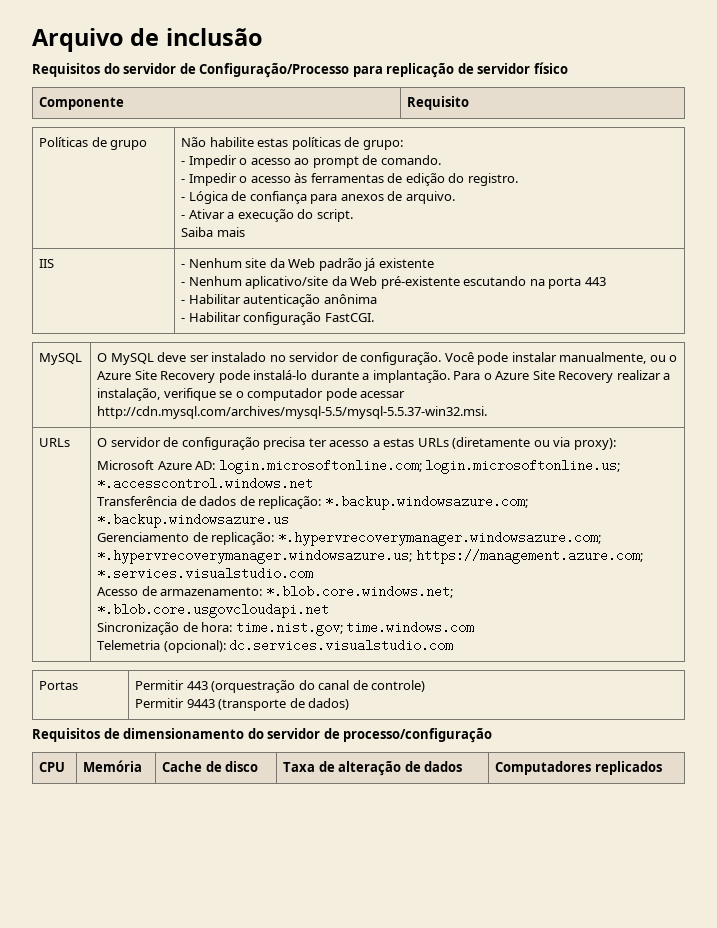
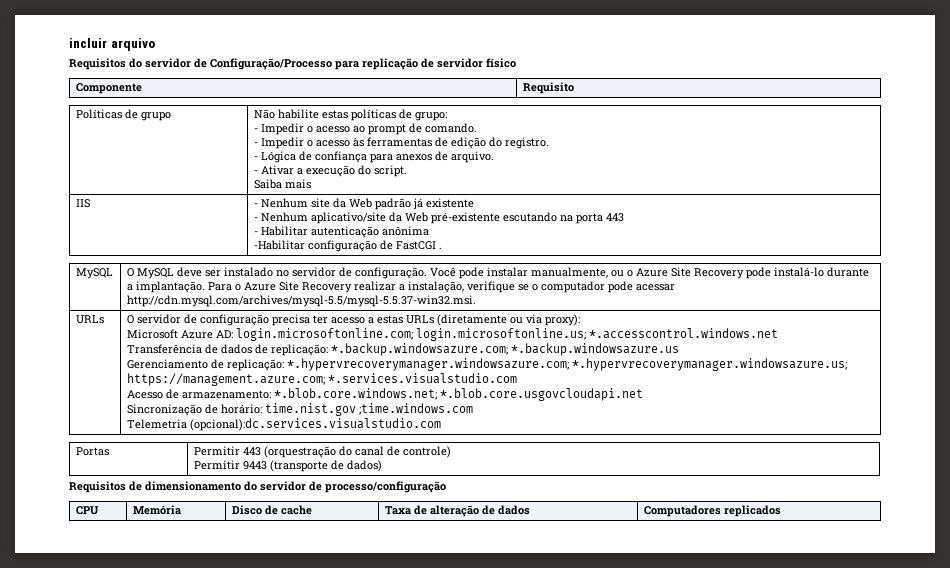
[32,28,263,52] Arquivo de inclusão -> [69,38,155,51] incluir arquivo
[181,312,374,325] - Habilitar configuração FastCGI. -> [253,240,442,252] -Habilitar configuração de FastCGI .
[201,621,475,636] hora: time.nist.gov; time.windows.com -> [220,403,473,416] horário: time.nist.gov ;time.windows.com
[163,639,454,653] (opcional): dc.services.visualstudio.com -> [189,418,441,431] (opcional):dc.services.visualstudio.com
[162,761,259,772] Cache de disco -> [231,505,312,515] Disco de cache

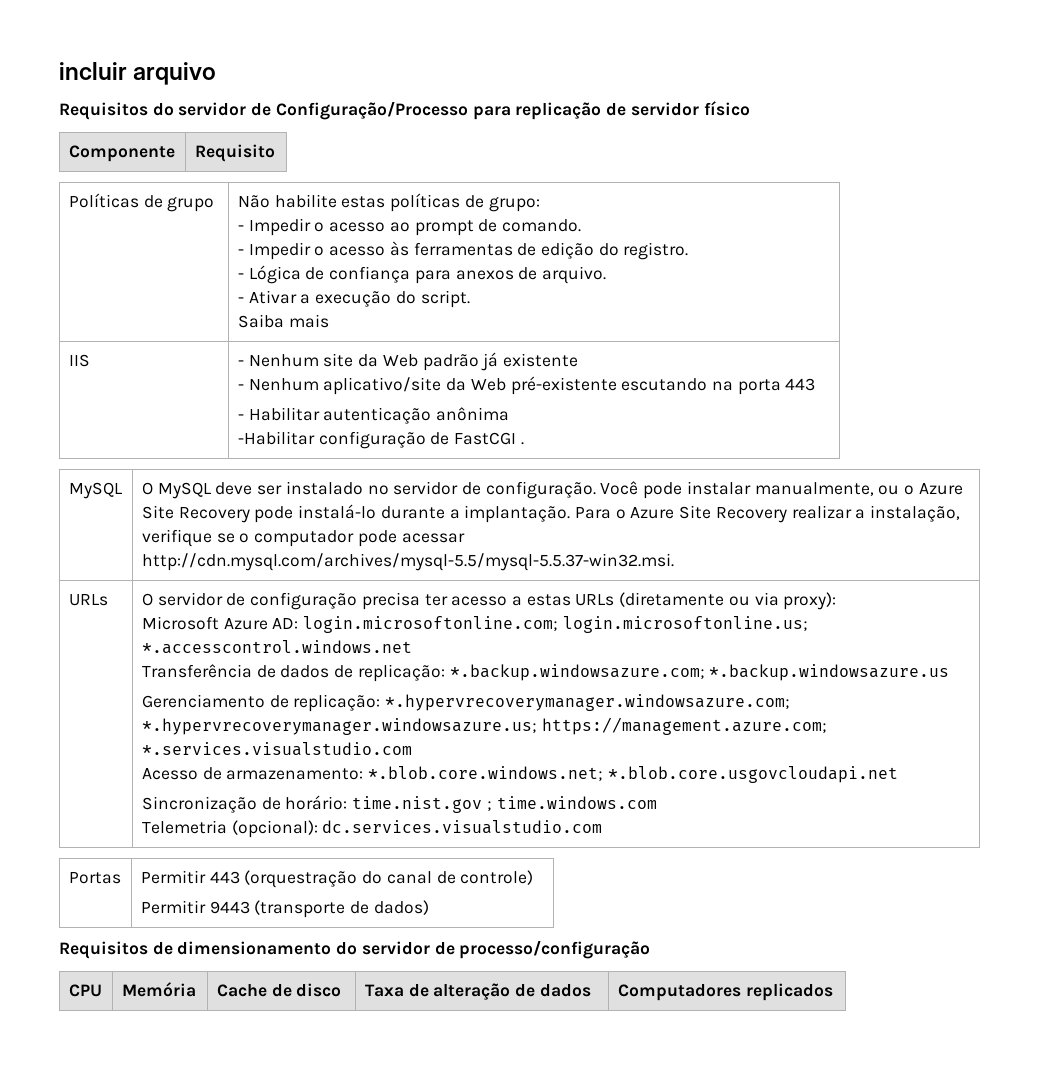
[358,403,473,415] ;time.windows.com -> [486,796,657,811] ; time.windows.com
[189,418,441,431] (opcional):dc.services.visualstudio.com -> [231,820,603,838] (opcional): dc.services.visualstudio.com
[231,505,312,515] Disco de cache -> [216,983,342,997] Cache de disco

